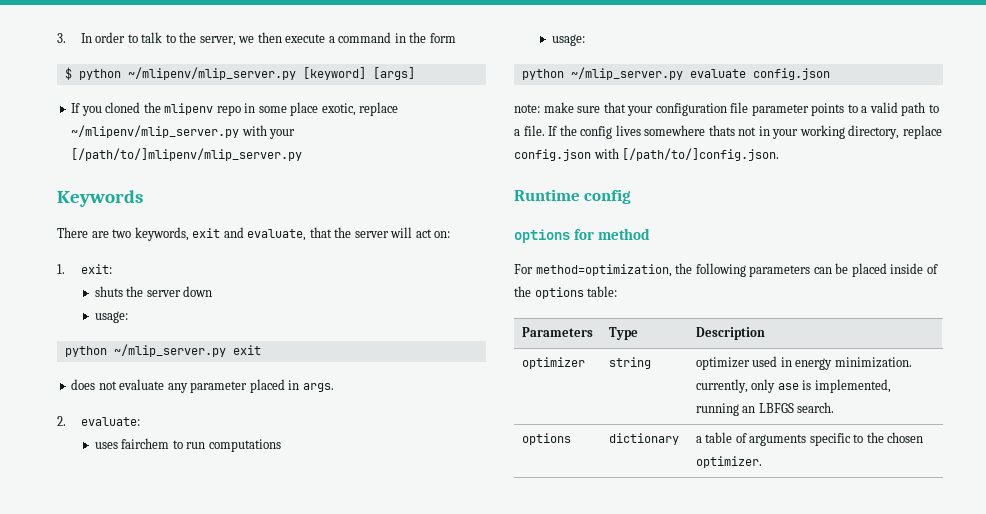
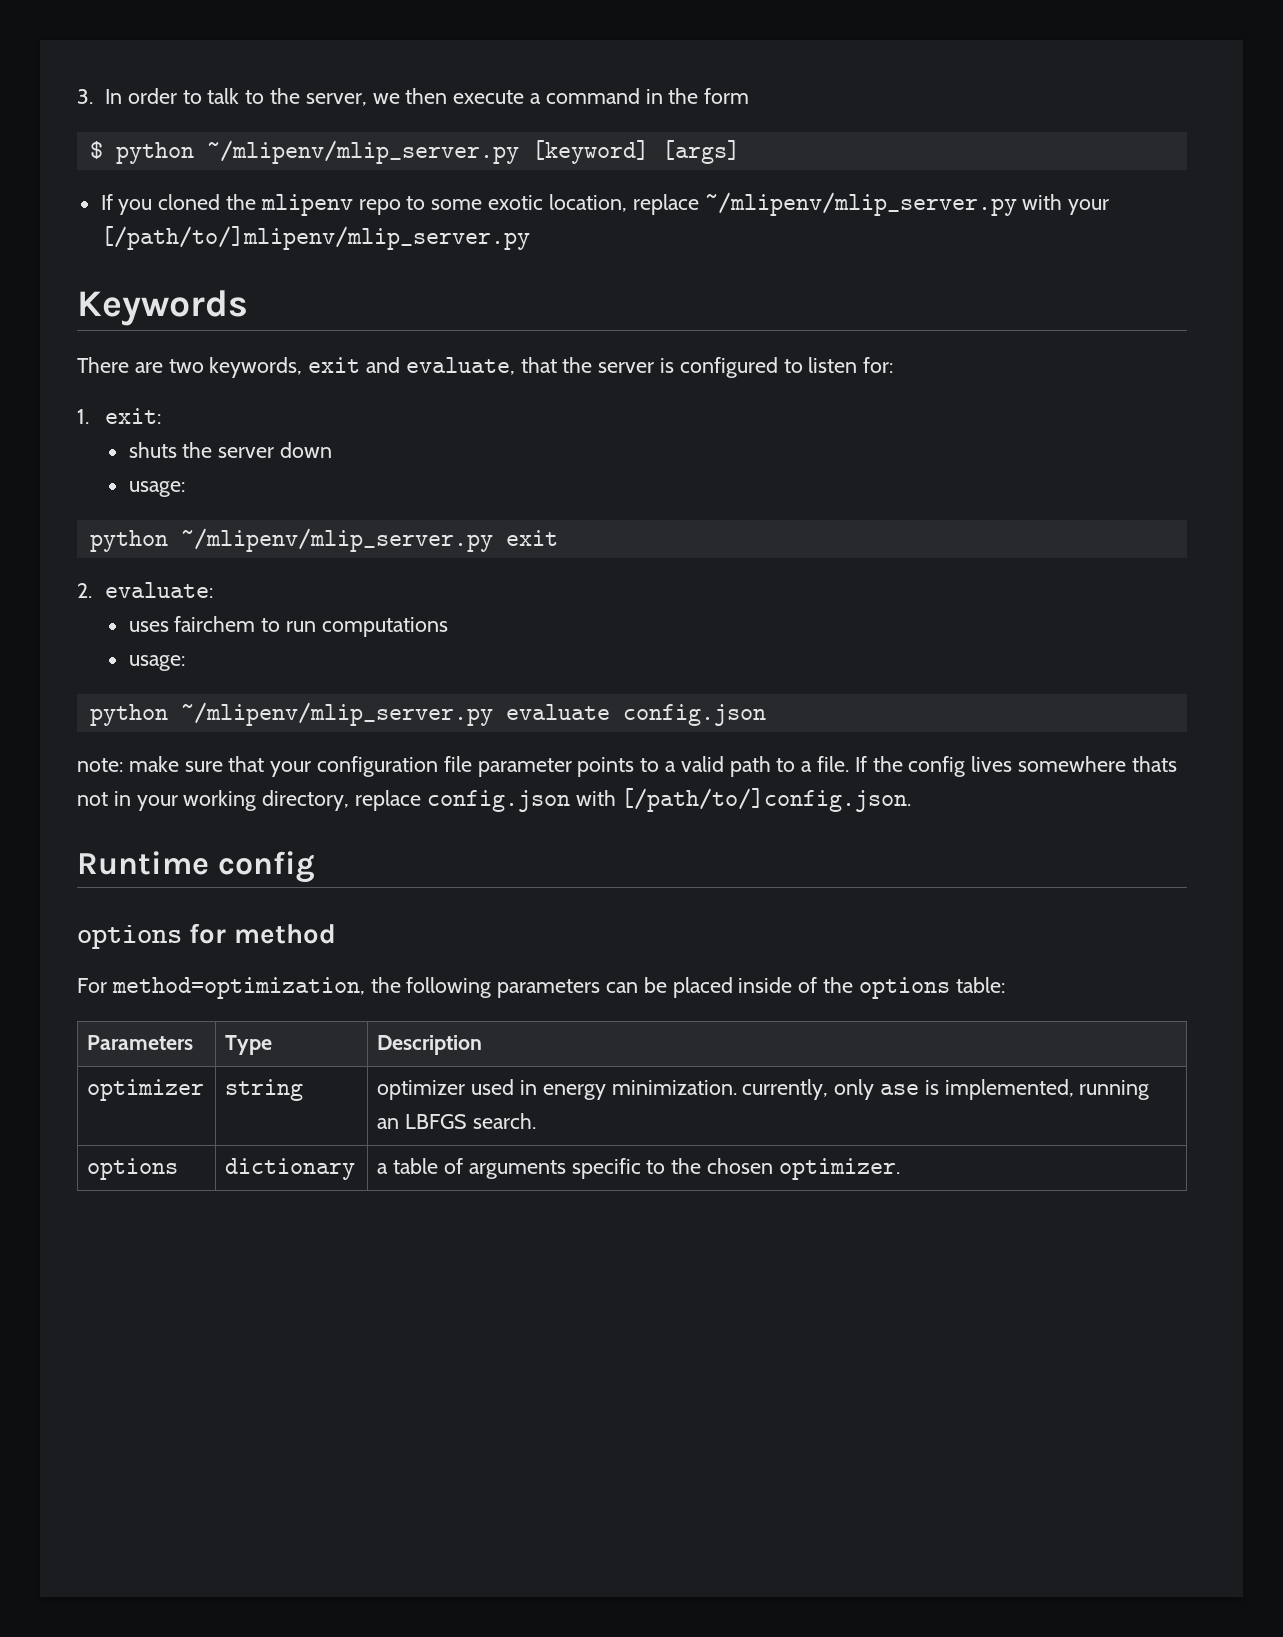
[244,102,356,116] in some place exotic, -> [406,194,627,212] to some exotic location,
[390,227,451,238] will act on: -> [660,357,894,378] is configured to listen for:
[113,344,261,357] [71,379,334,393] ~/mlip_server.py exit // does not evaluate any parameter placed in args. -> [180,528,558,552] ~/mlipenv/mlip_server.py exit
[570,67,683,80] ~/mlip_server.py -> [180,702,493,726] ~/mlipenv/mlip_server.py

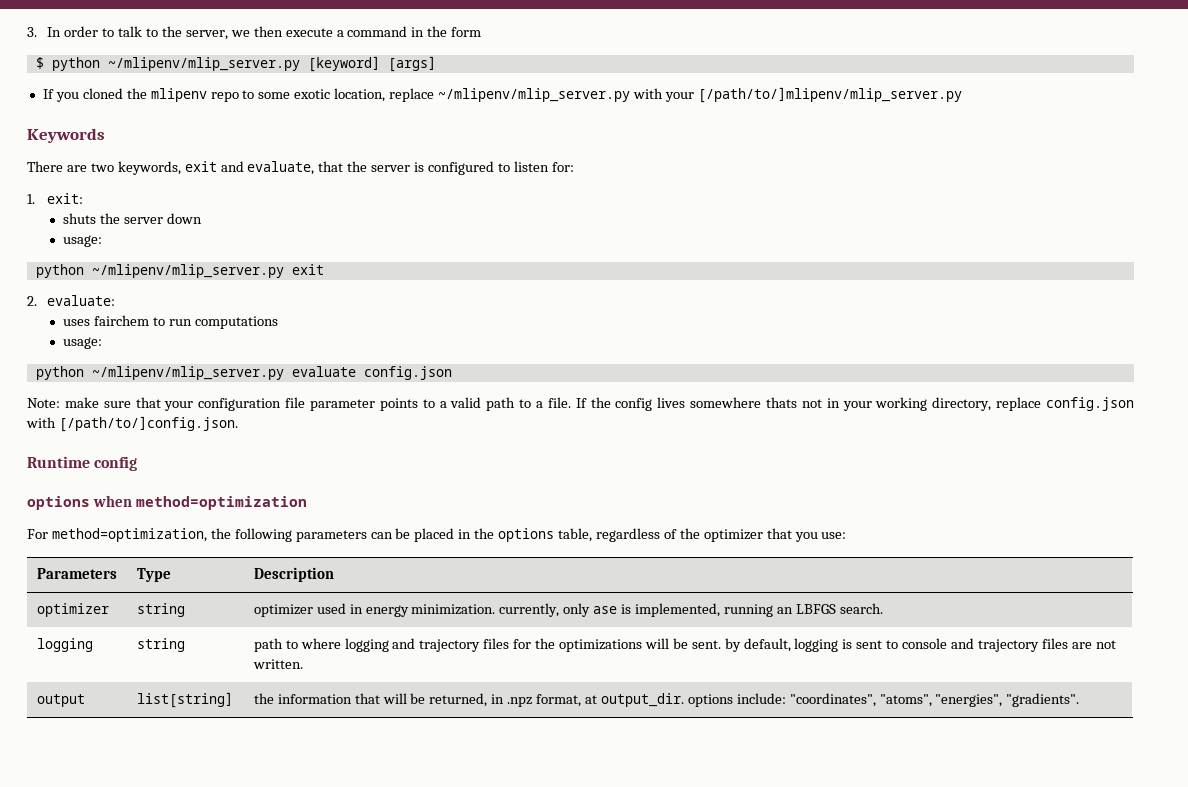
[77,758,123,772] note: -> [27,398,60,408] Note:
[189,923,336,944] for method -> [93,495,308,510] when method=optimization
[738,977,1005,999] inside of the options table: -> [458,528,847,542] in the options table, regardless of the optimizer that you use:
[87,1158,179,1180] [225,1158,356,1180] [377,1158,900,1180] options | dictionary | a table of arguments specific to the chosen optimizer. -> [36,638,93,652] [136,638,185,652] [253,638,1116,652] [252,659,303,669] [36,694,85,707] [136,692,233,708] [253,693,1080,707] logging | string | path to where logging and trajectory files for the optimizations will be sent. by default, logging is sent to console and trajectory files are not written. // output | list[string] | the information that will be returned, in .npz format, at output_dir. options include: "coordinates", "atoms", "energies", "gradients".

